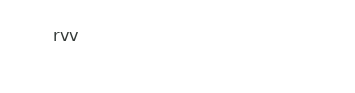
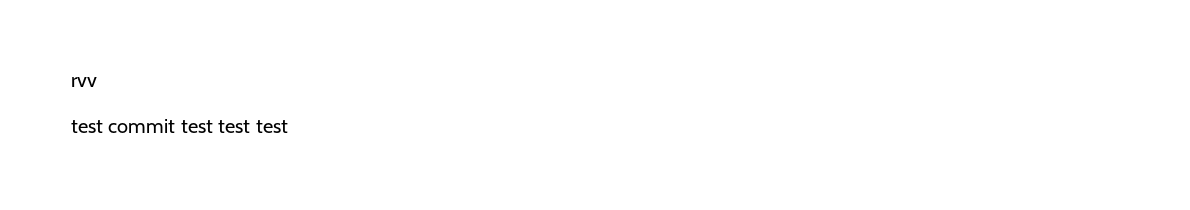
(78, 36) none -> [71,119,288,133] // test commit test test test

